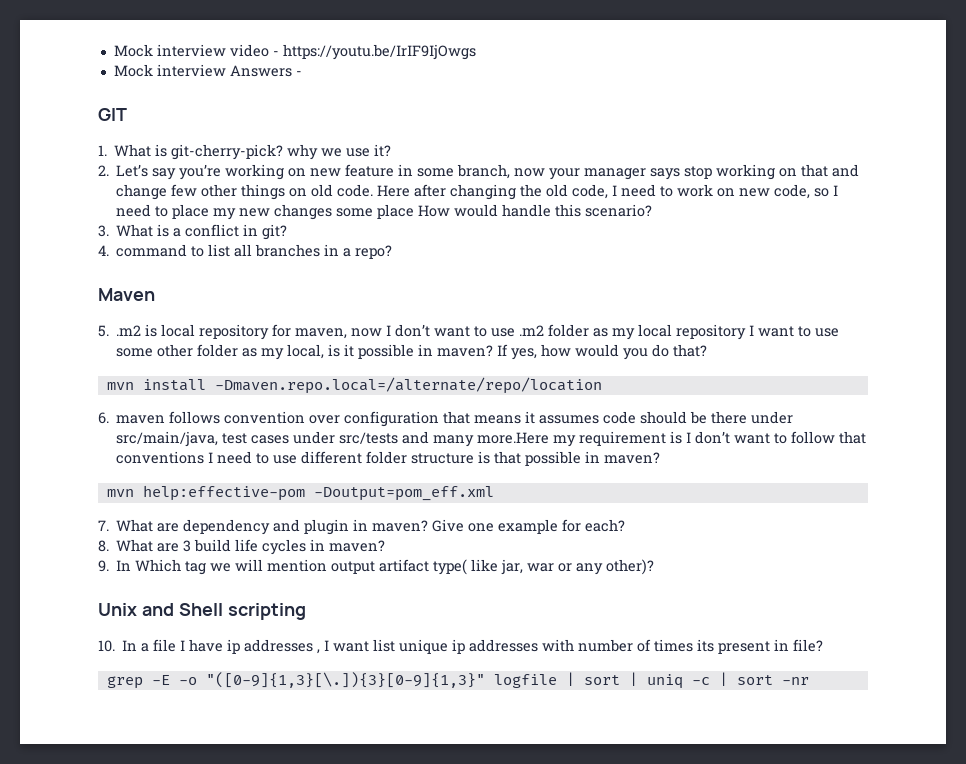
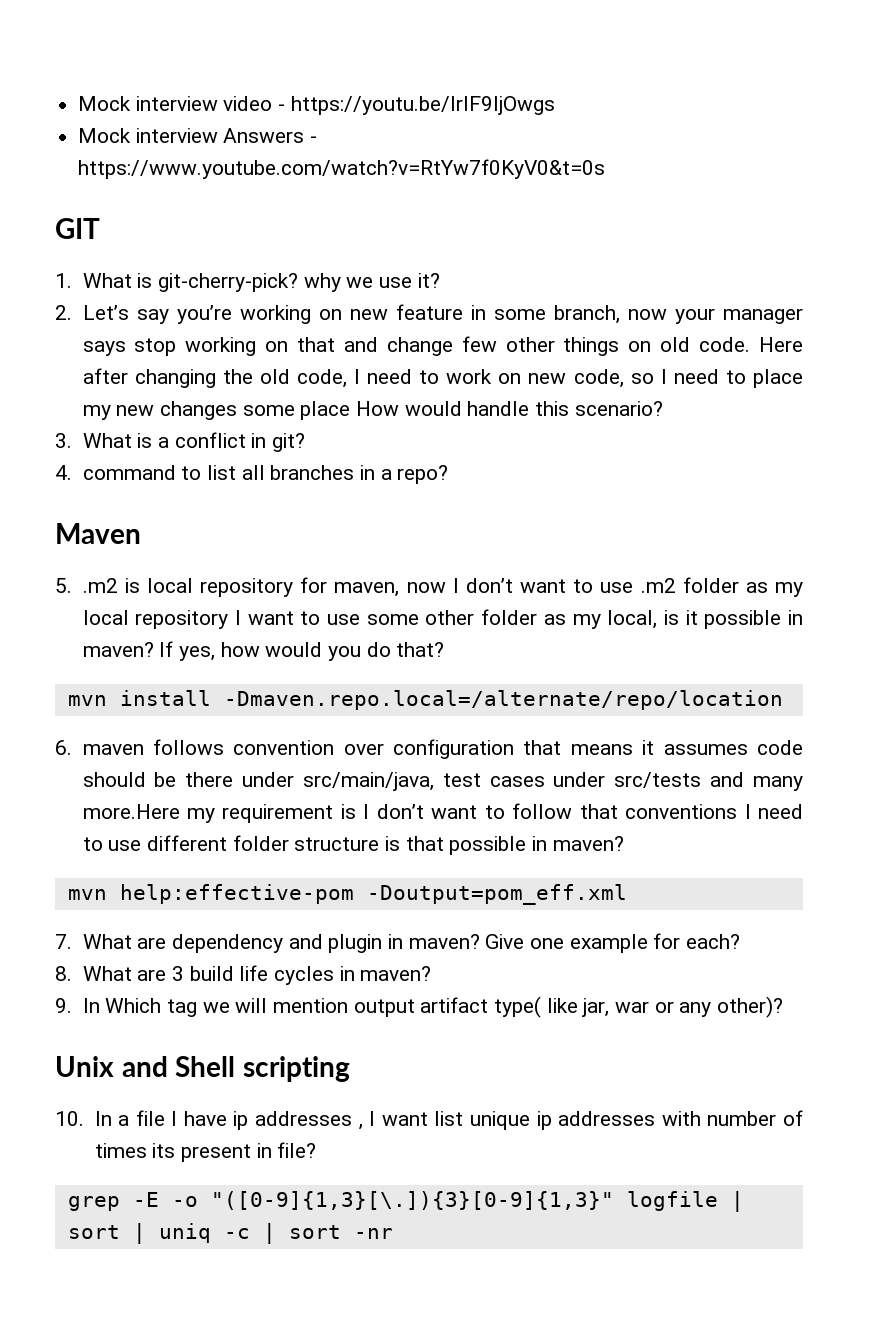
(302, 73) none -> [78,159,606,179] https://www.youtube.com/watch?v=RtYw7f0KyV0&t=0s

